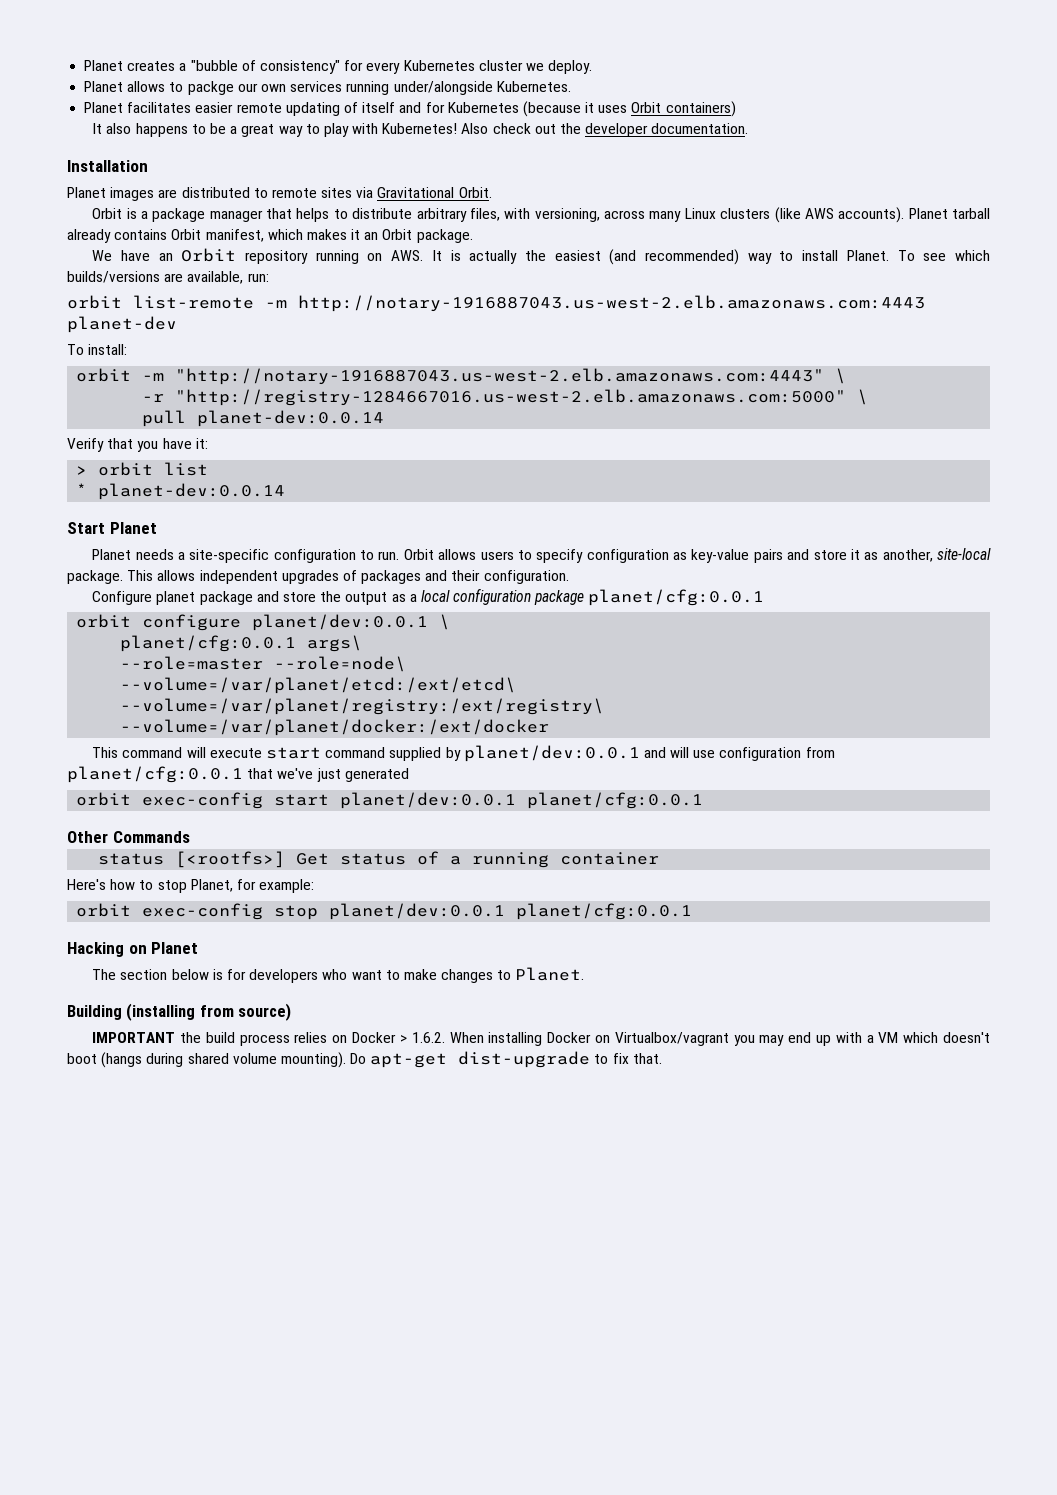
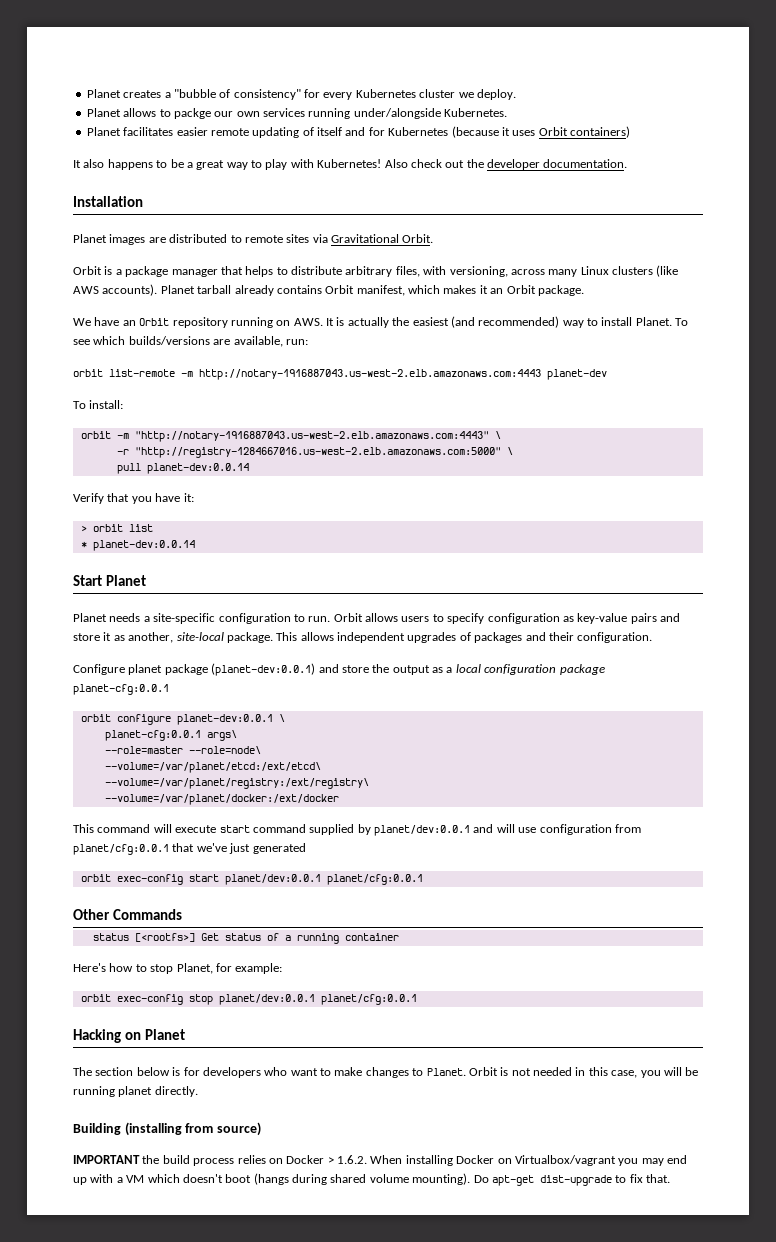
(253, 598) none -> [211,663,316,676] (planet-dev:0.0.1)
[588,589,765,606] planet/cfg:0.0.1 -> [73,684,169,695] planet-cfg:0.0.1
[252,614,451,631] [120,635,297,652] planet/dev:0.0.1 \ // planet/cfg:0.0.1 -> [176,714,285,725] [104,730,201,741] planet-dev:0.0.1 \ // planet-cfg:0.0.1
(585, 974) none -> [468,1067,699,1078] [73,1086,198,1097] Orbit is not needed in this case, you will be running planet directly.

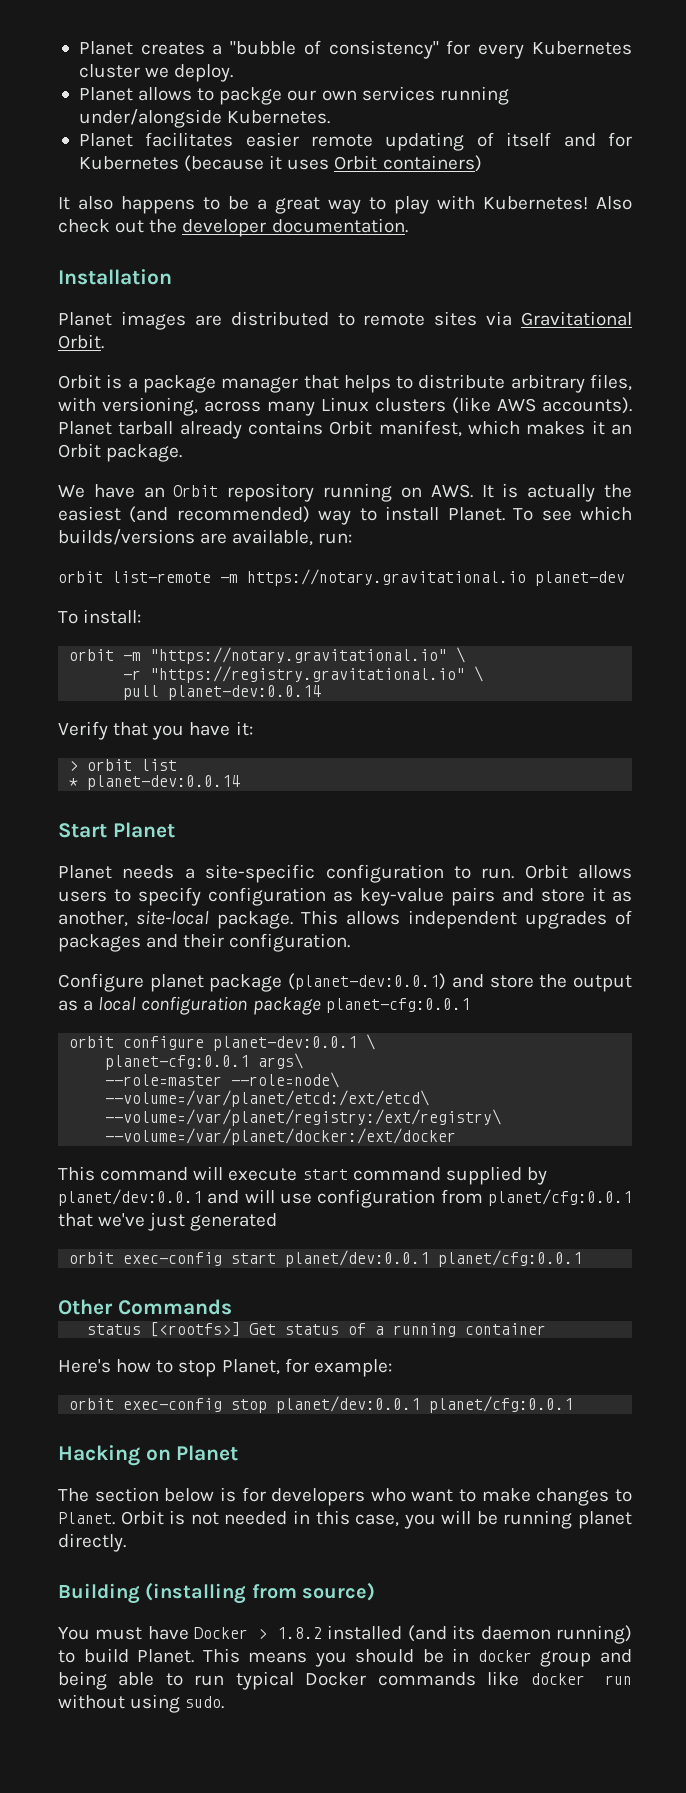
[199,369,541,380] http://notary-1916887043.us-west-2.elb.amazonaws.com:4443 -> [247,569,526,586] https://notary.gravitational.io
[134,431,489,442] "http://notary-1916887043.us-west-2.elb.amazonaws.com:4443" -> [150,647,448,664] "https://notary.gravitational.io"
[134,447,501,458] "http://registry-1284667016.us-west-2.elb.amazonaws.com:5000" -> [150,666,466,683] "https://registry.gravitational.io"
[73,1155,687,1166] [73,1173,670,1186] IMPORTANT the build process relies on Docker > 1.6.2. When installing Docker on Virtualbox/vagrant you may end up with a VM which doesn't boot (hangs during shared volume mounting). Do apt-get dist-upgrade to fix that. -> [58,1625,633,1644] [58,1648,632,1667] [58,1671,633,1690] [58,1694,225,1713] You must have Docker > 1.8.2 installed (and its daemon running) to build Planet. This means you should be in docker group and being able to run typical Docker commands like docker run without using sudo.

